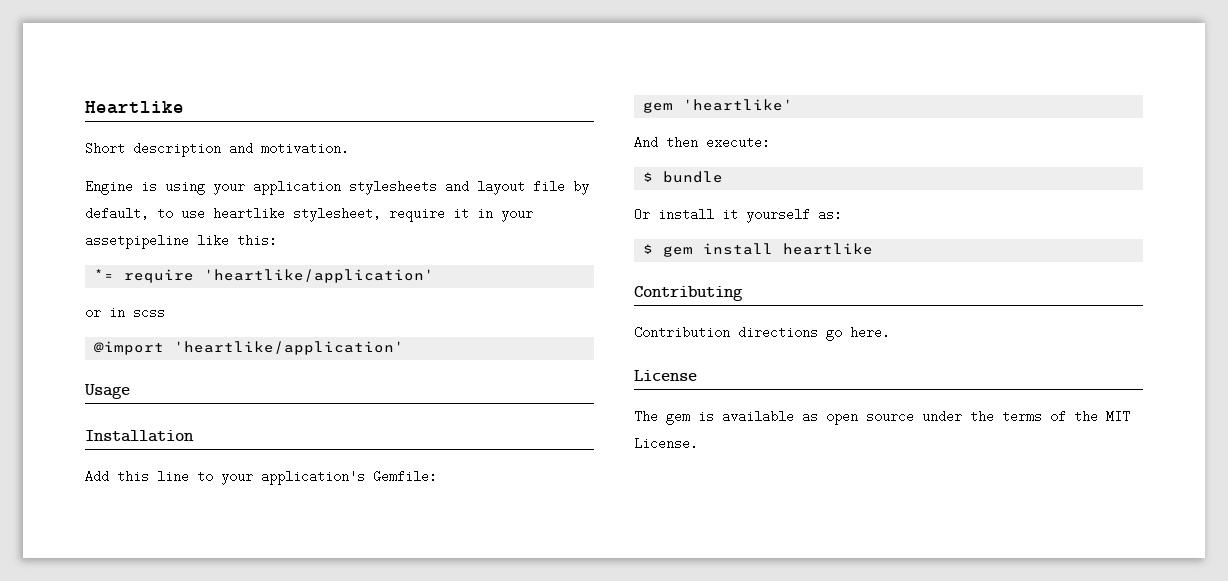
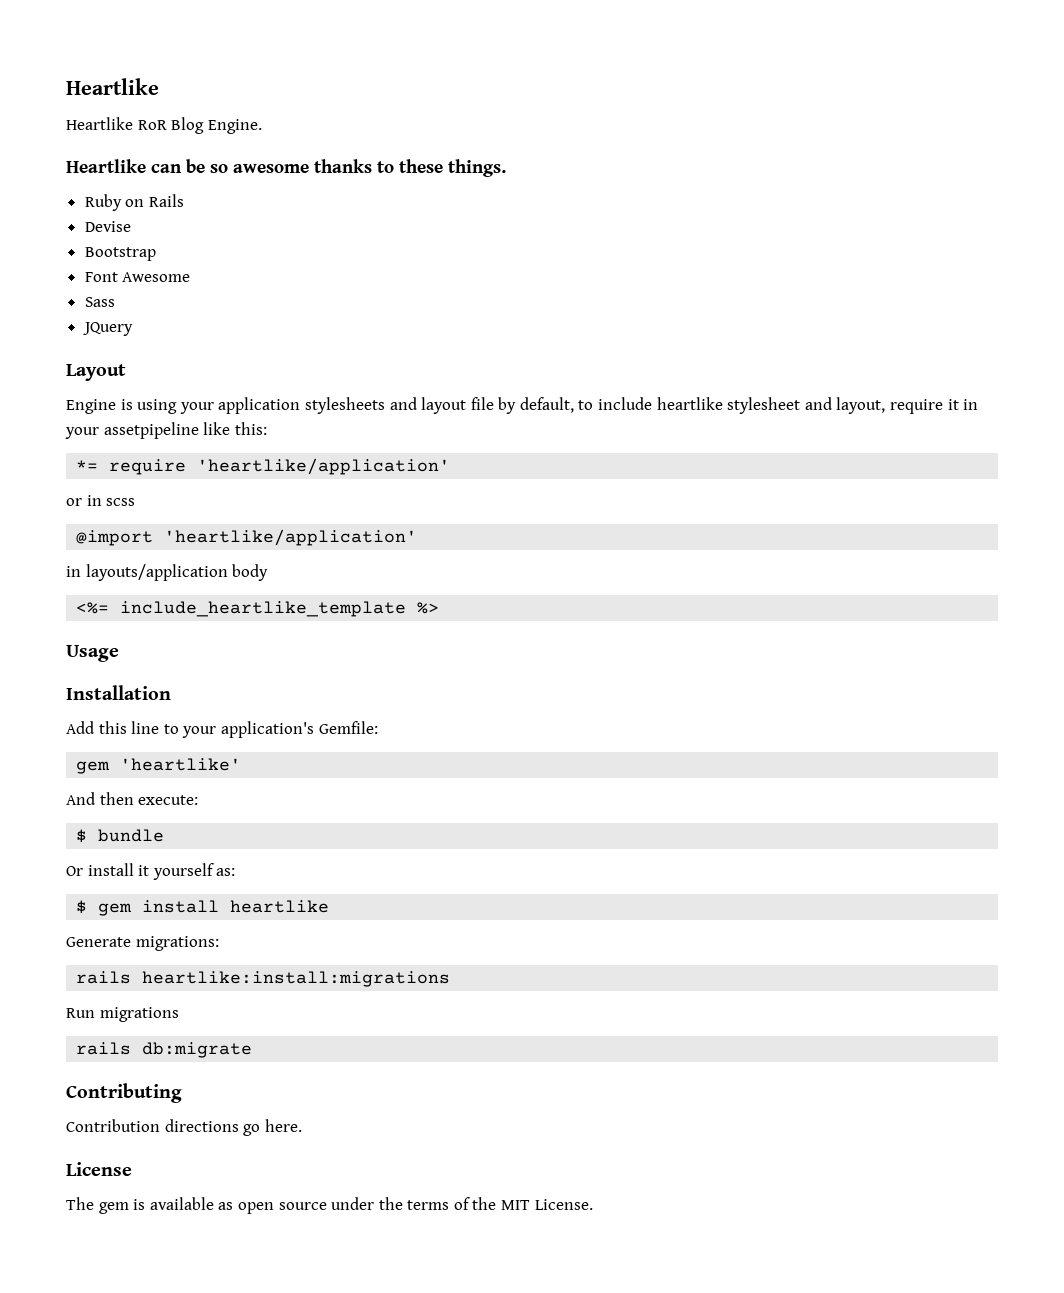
[85,142,349,157] Short description and motivation. -> [66,117,262,134] [66,159,506,177] [84,194,184,211] [84,221,131,232] [84,247,156,261] [84,272,191,282] [84,297,115,307] [82,322,133,336] [66,364,126,381] Heartlike RoR Blog Engine. // Heartlike can be so awesome thanks to these things. // Ruby on Rails // Devise // Bootstrap // Font Awesome // Sass // JQuery // Layout
[181,207,381,222] use heartlike stylesheet, -> [598,397,886,414] include heartlike stylesheet and layout,
(405, 348) none -> [66,564,269,581] [76,601,440,617] // in layouts/application body // <%= include_heartlike_template %>
(874, 249) none -> [66,936,219,951] [76,971,451,987] [66,1007,179,1022] [76,1042,253,1058] // Generate migrations: // rails heartlike:install:migrations // Run migrations // rails db:migrate

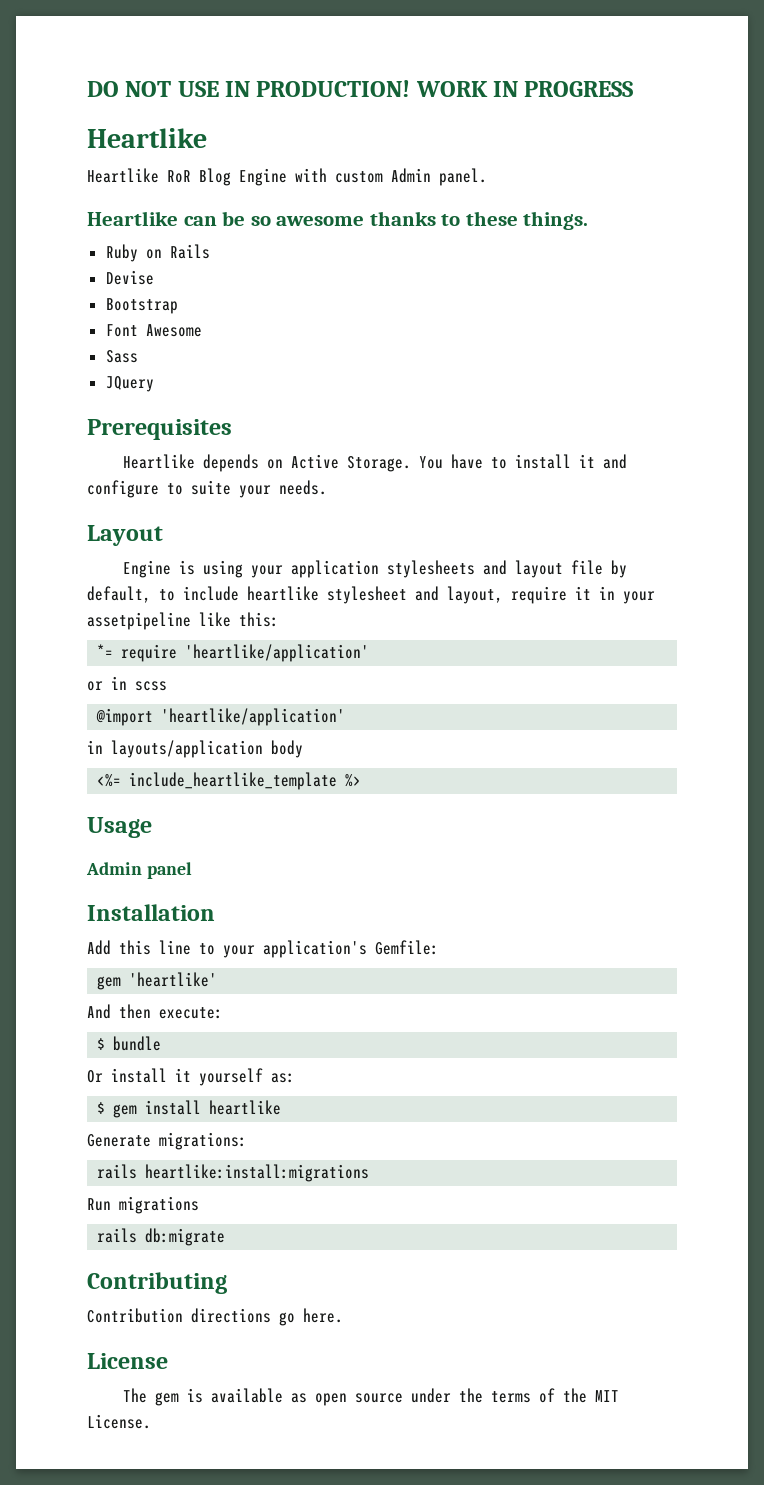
(66, 86) none -> [87,80,634,97] DO NOT USE IN PRODUCTION! WORK IN PROGRESS //
[207,119,262,134] Engine. -> [239,168,487,186] Engine with custom Admin panel.
(133, 329) none -> [87,419,232,440] [123,454,628,472] [87,480,327,498] // Prerequisites // Heartlike depends on Active Storage. You have to install it and configure to suite your needs.
(119, 653) none -> [86,862,192,879] // Admin panel

